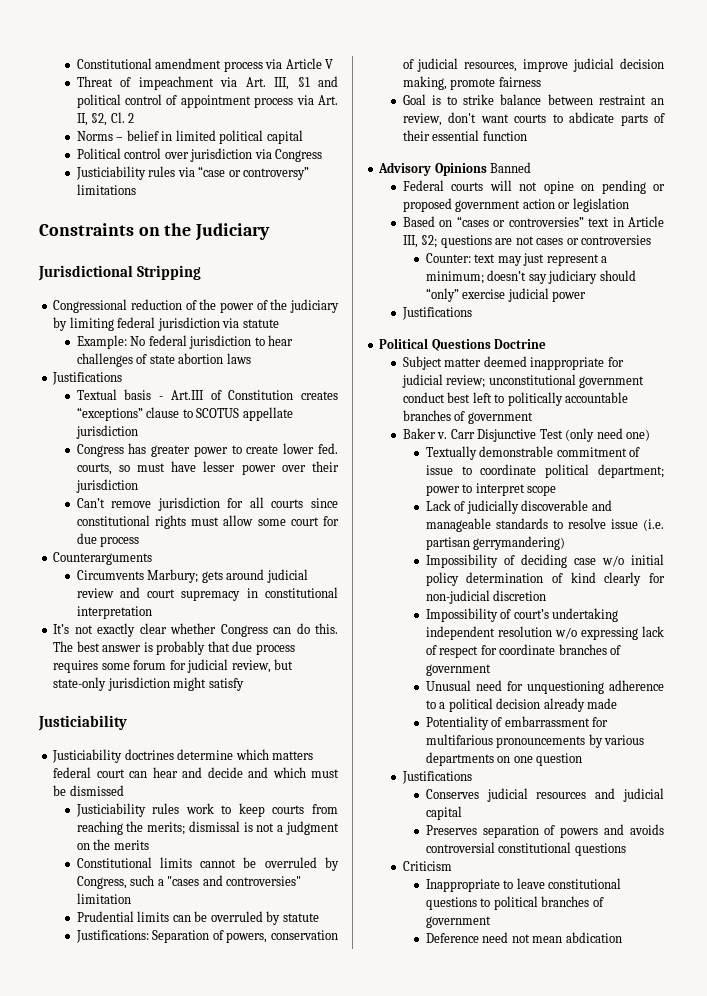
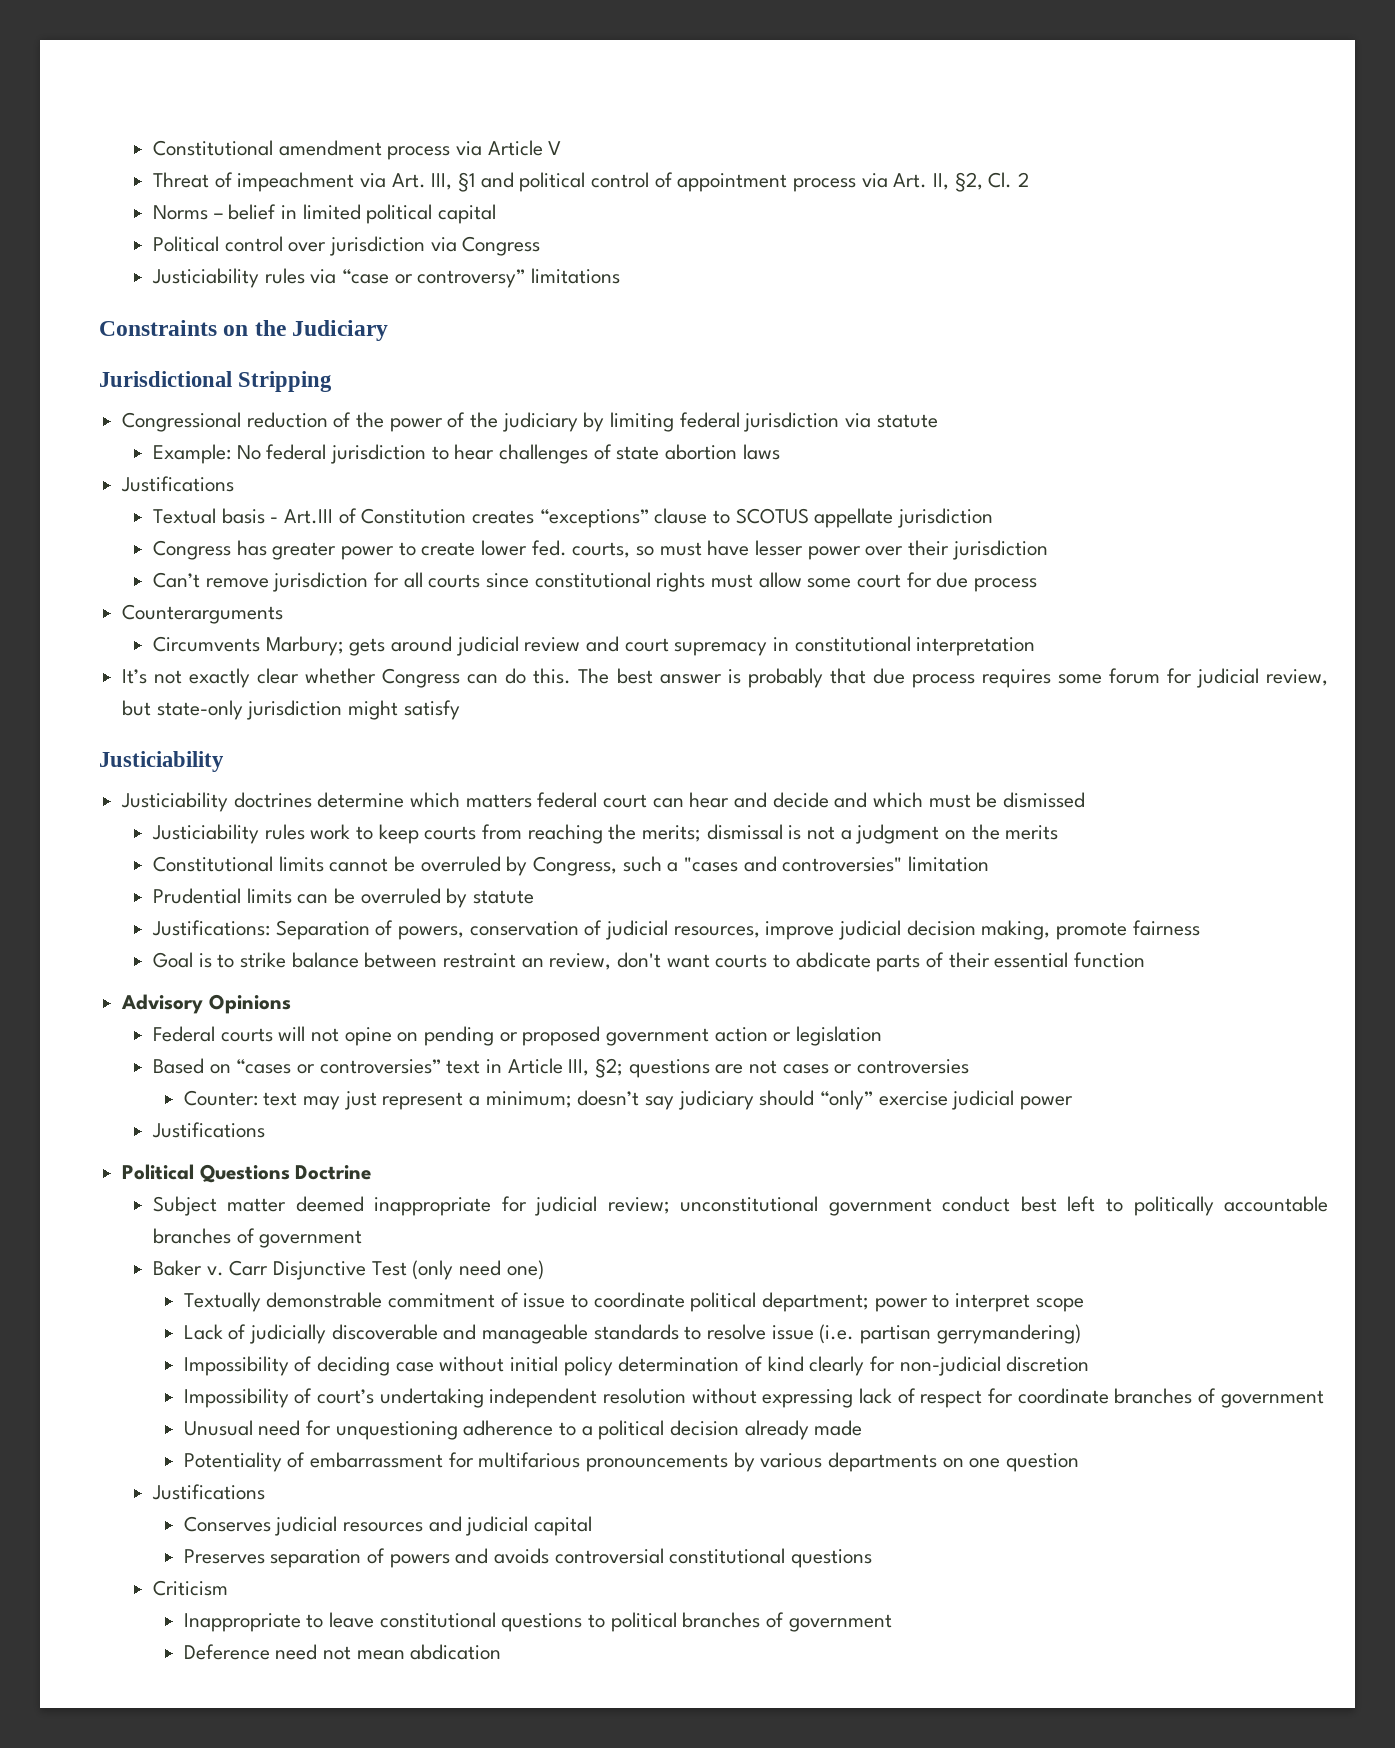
[490,162,532,173] Banned -> (291, 1004) none
[601,555,624,567] w/o -> [439,1356,505,1372] without
[554,627,577,639] w/o -> [691,1388,757,1404] without

